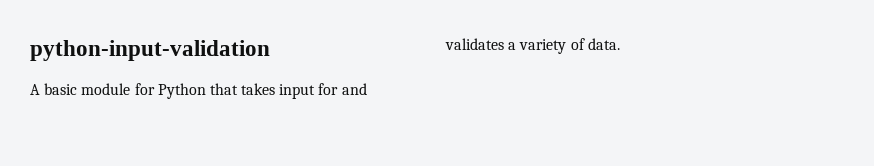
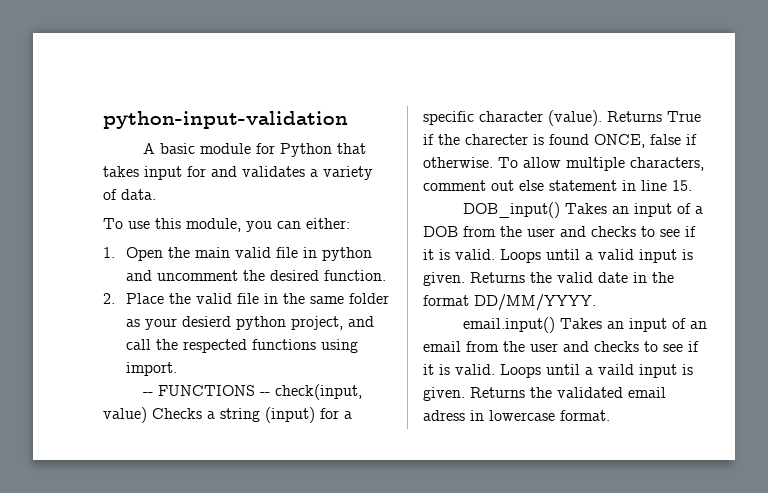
(620, 44) none -> [103,218,350,232] [103,247,373,261] [126,270,387,281] [103,293,390,304] [126,316,375,330] [126,339,359,353] [126,362,178,376] [142,384,362,400] [103,407,352,423] [423,110,701,126] [423,134,697,148] [423,157,704,171] [423,180,692,191] [462,202,703,218] [423,226,696,237] [423,249,693,263] [423,272,674,286] [423,294,596,311] [462,317,707,333] [423,341,699,352] [423,364,693,378] [423,387,666,401] [423,410,610,421] // To use this module, you can either: // 1. Open the main valid file in python and uncomment the desired function. // 2. Place the valid file in the same folder as your desierd python project, and call the respected functions using import. // -- FUNCTIONS -- check(input, value) Checks a string (input) for a specific character (value). Returns True if the charecter is found ONCE, false if otherwise. To allow multiple characters, comment out else statement in line 15. // DOB_input() Takes an input of a DOB from the user and checks to see if it is valid. Loops until a valid input is given. Returns the valid date in the format DD/MM/YYYY. // email.input() Takes an input of an email from the user and checks to see if it is valid. Loops until a vaild input is given. Returns the validated email adress in lowercase format.

